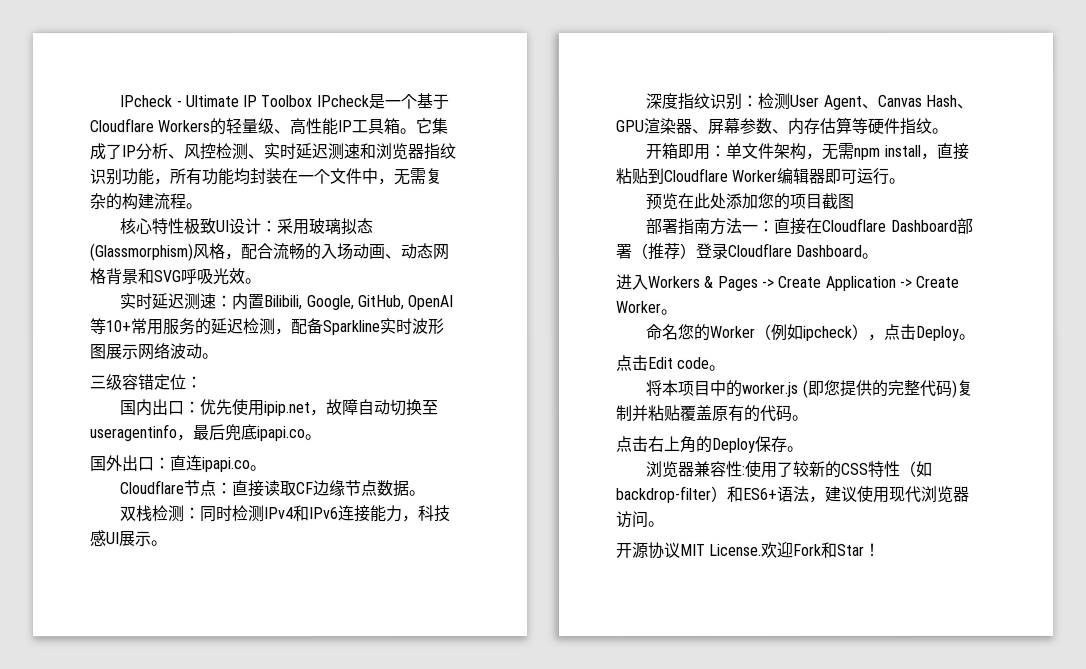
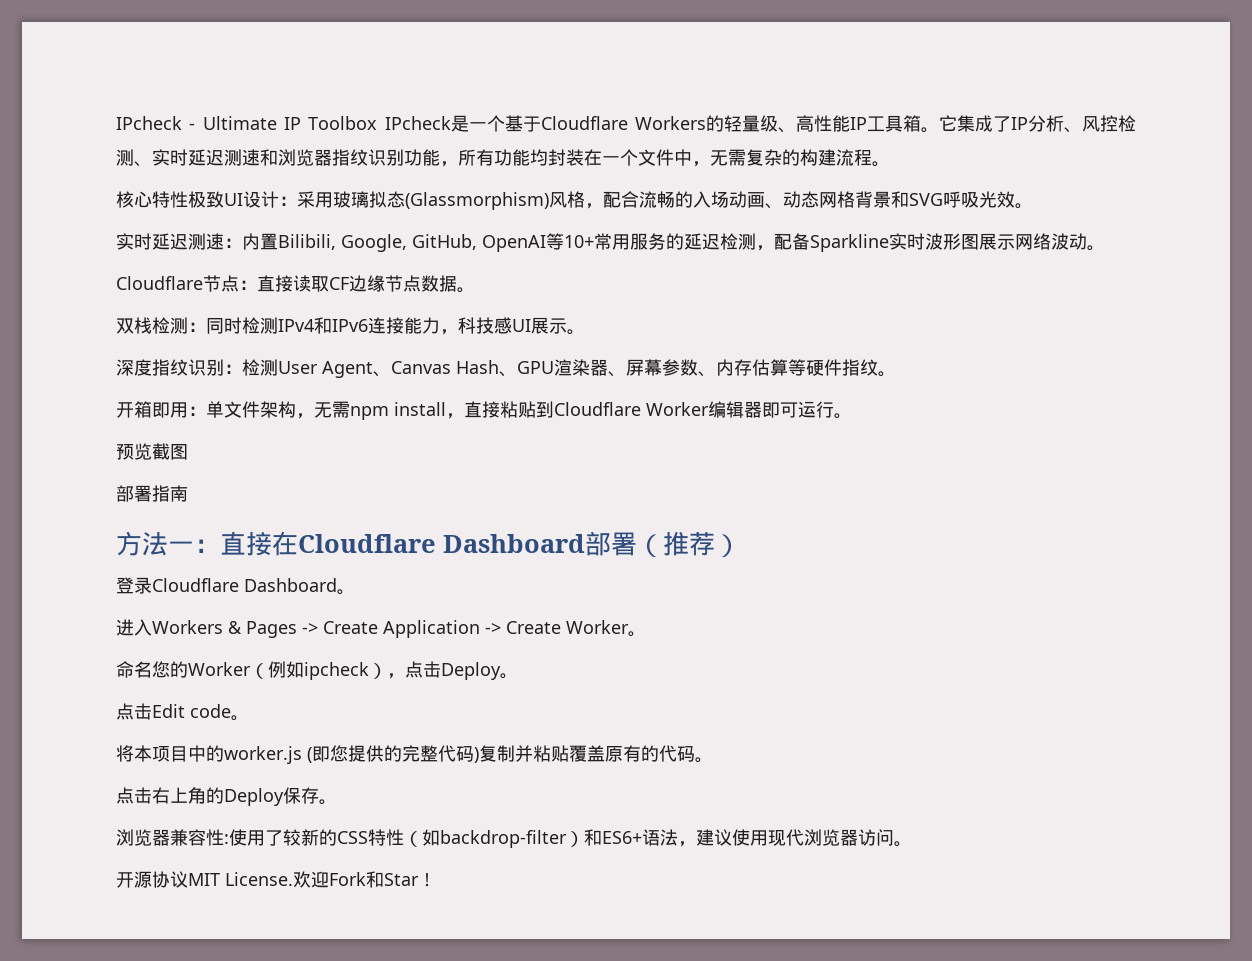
[90,374,203,391] [120,399,440,417] [90,424,322,442] [90,455,267,473] // 三级容错定位： // 国内出口：优先使用ipip.net，故障自动切换至useragentinfo，最后兜底ipapi.co。 // 国外出口：直连ipapi.co。 -> (1105, 248) none
[677,192,823,210] 在此处添加您的项目 -> (152, 451) none
(711, 225) none -> (188, 493) //
(696, 250) none -> (741, 546) //

